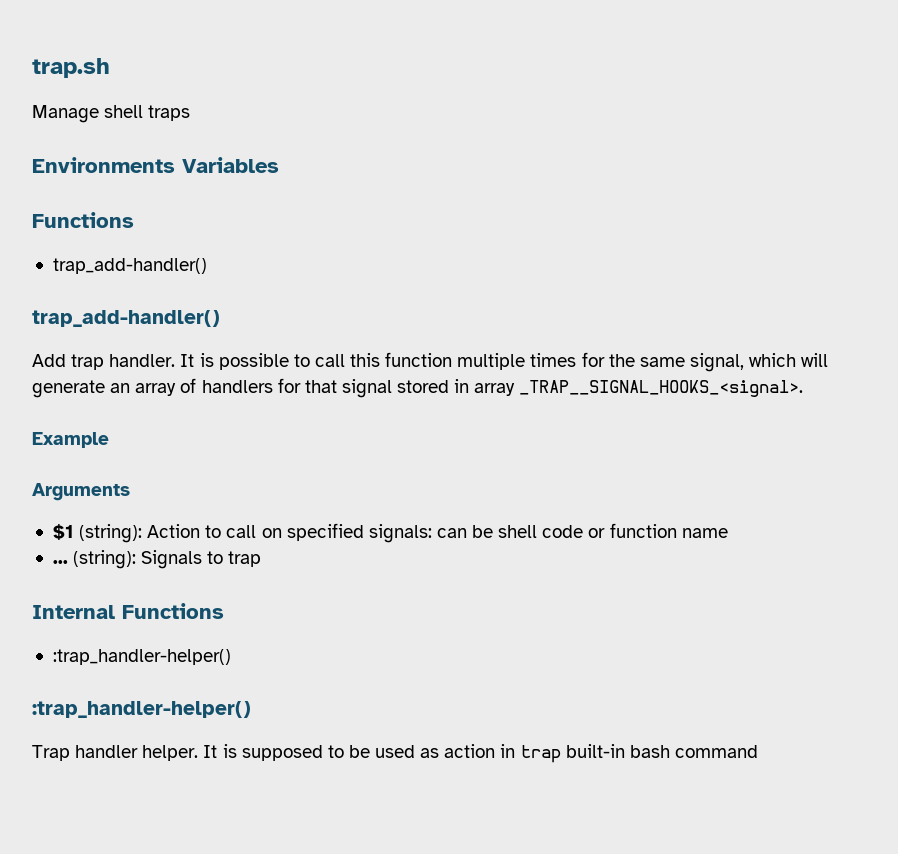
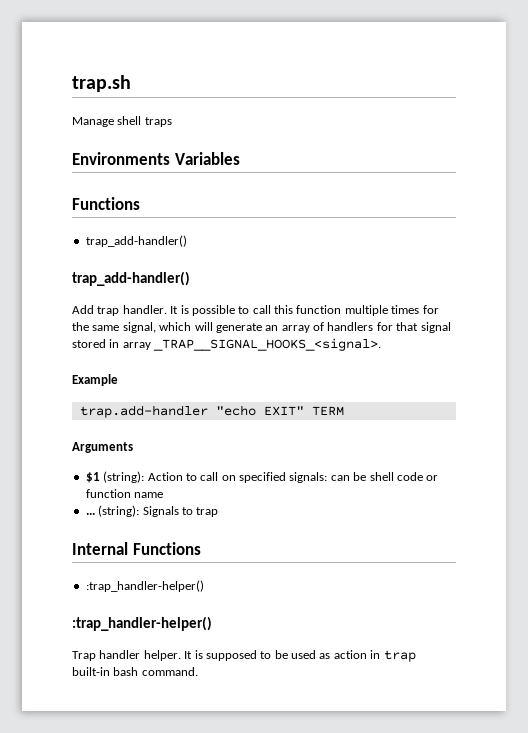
(109, 440) none -> [79,405,344,418] // trap.add-handler "echo EXIT" TERM
[674,745,758,758] command -> [141,667,198,676] command.

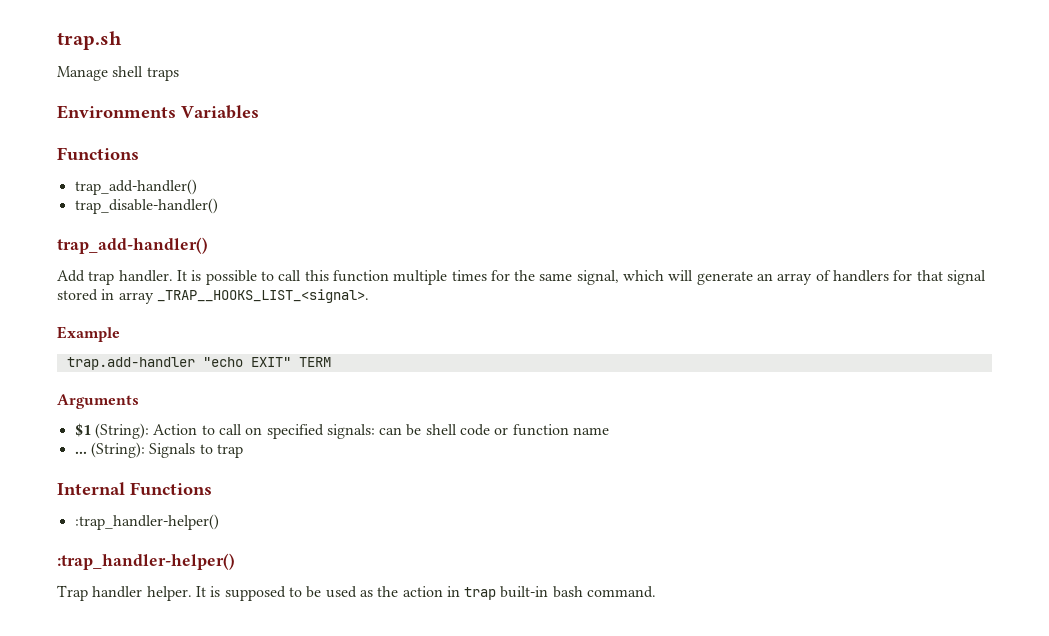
(187, 241) none -> [74,198,218,214] // trap_disable-handler()
[153,338,382,351] _TRAP__SIGNAL_HOOKS_<signal>. -> [156,289,369,303] _TRAP__HOOKS_LIST_<signal>.
[103,471,145,483] (string): -> [94,423,149,439] (String):
[98,505,140,517] (string): -> [90,442,145,458] (String):
(331, 656) none -> [377,586,399,597] the

